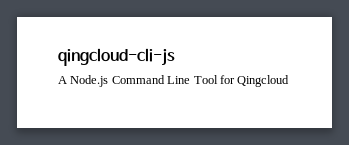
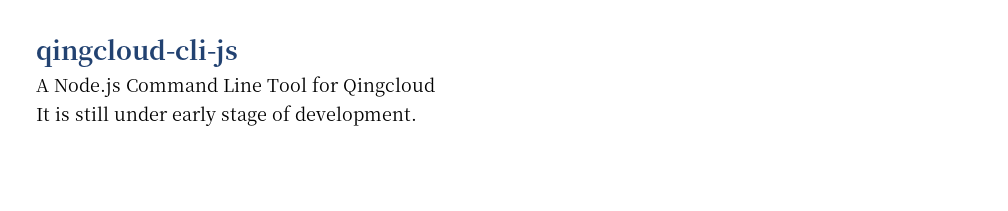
(290, 81) none -> [36,105,417,126] // It is still under early stage of development.

